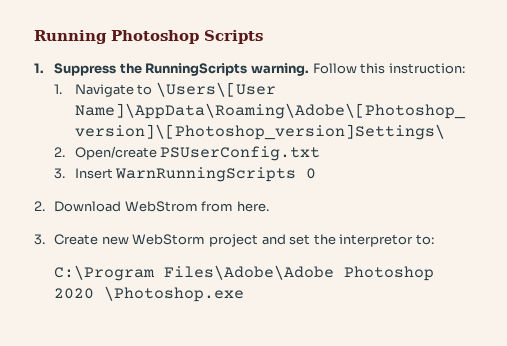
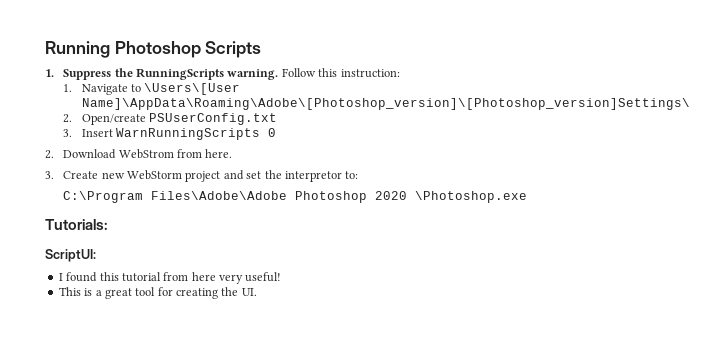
(245, 294) none -> [45,219,108,230] [45,249,96,262] [58,272,282,284] [58,287,257,299] // Tutorials: // ScriptUI: // I found this tutorial from here very useful! // This is a great tool for creating the UI.

